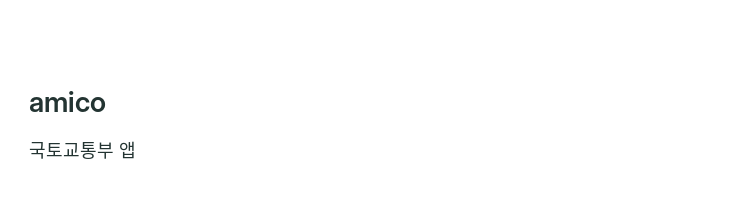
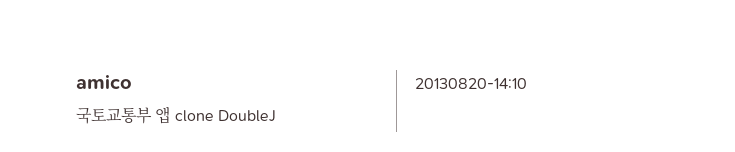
(136, 150) none -> [174,110,276,122] [415,78,527,89] clone DoubleJ 20130820-14:10

